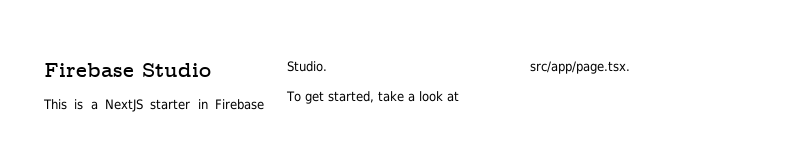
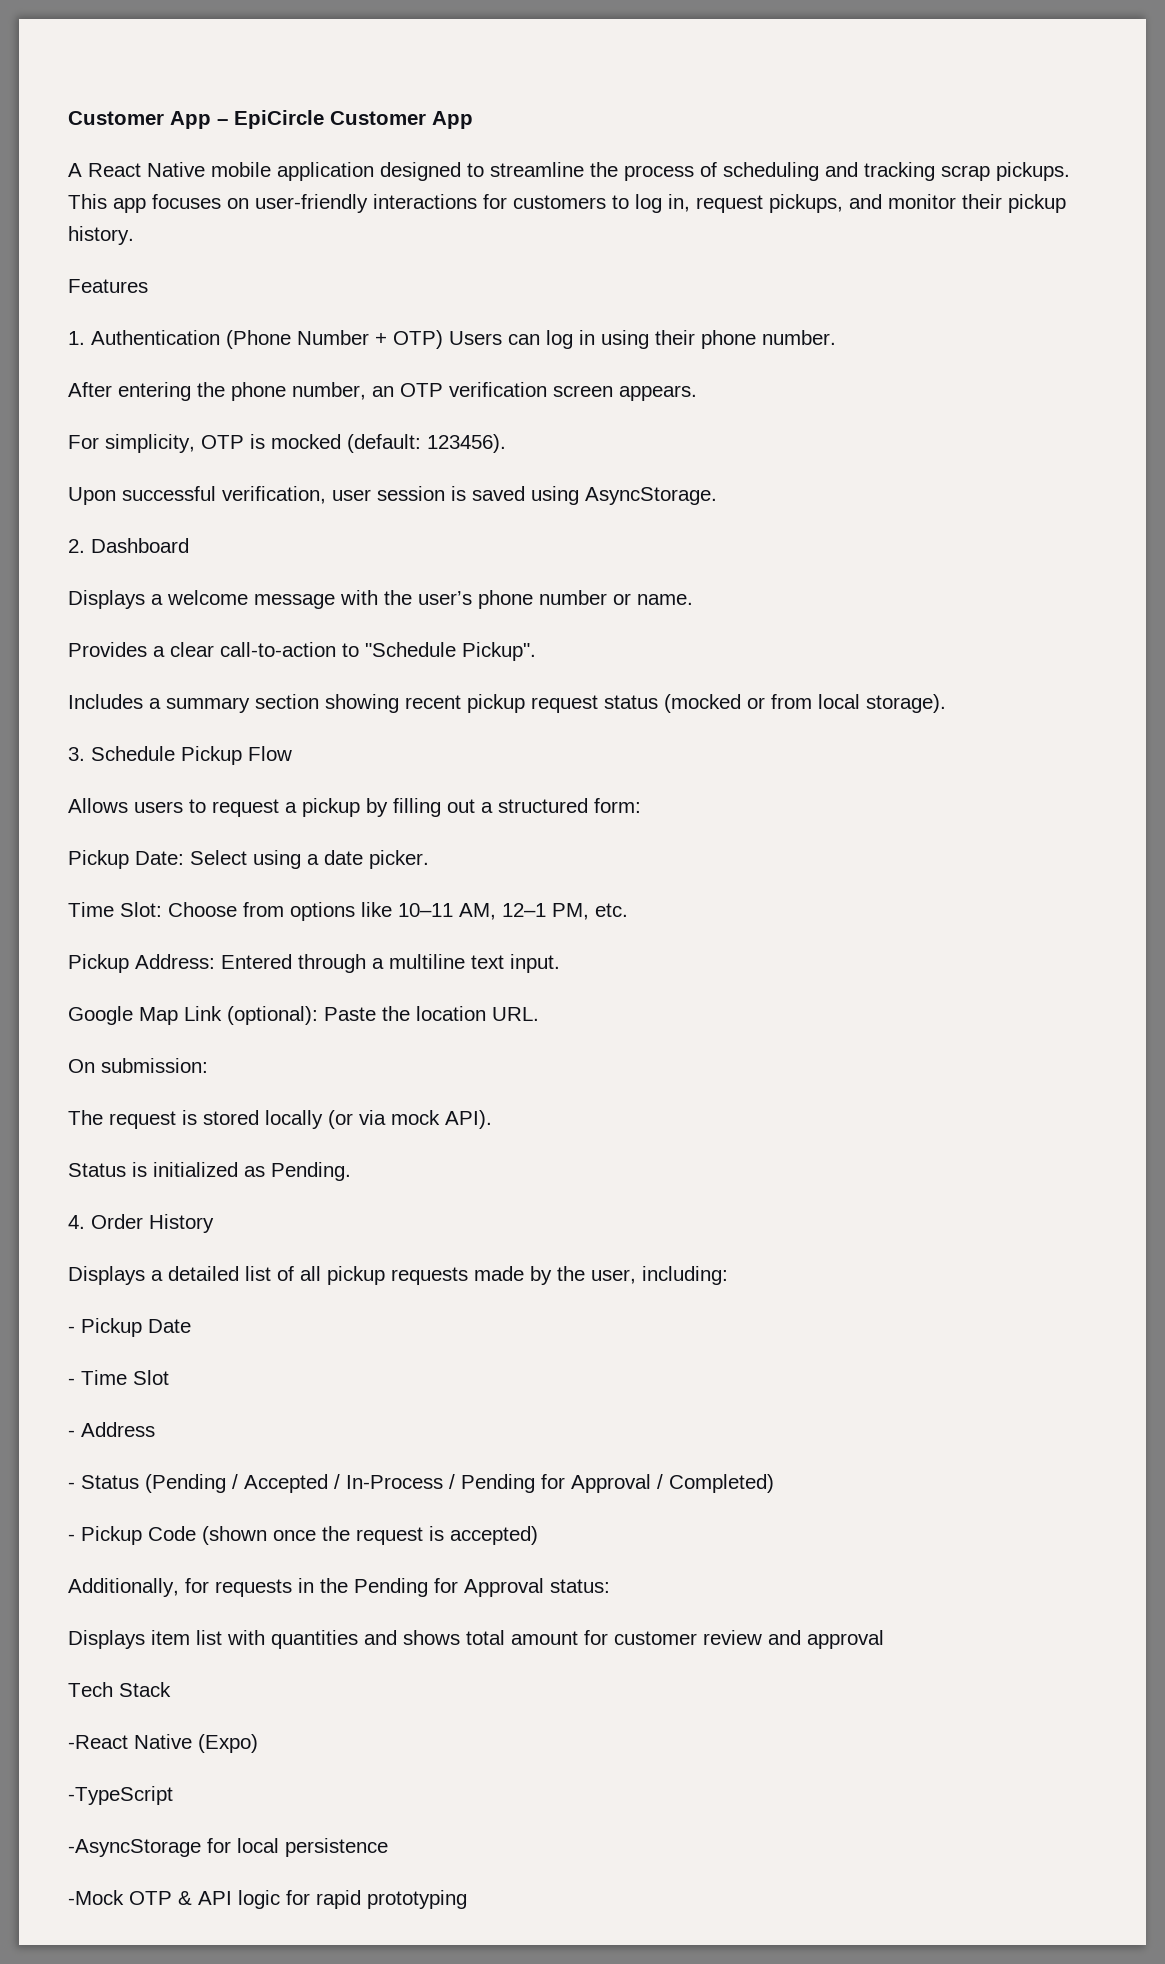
[44,63,211,77] [43,99,264,112] [287,61,327,72] [286,91,459,104] [530,61,630,74] Firebase Studio // This is a NextJS starter in Firebase Studio. // To get started, take a look at src/app/page.tsx. -> [68,110,473,129] [68,162,1070,181] [68,194,1066,213] [68,226,134,245] [68,279,148,293] [68,330,836,349] [68,382,697,401] [68,434,506,453] [68,486,717,505] [68,538,189,553] [68,590,693,609] [68,642,536,661] [68,694,946,713] [68,746,292,765] [68,798,641,817] [68,850,429,869] [68,902,628,921] [68,954,560,973] [68,1006,539,1025] [68,1058,208,1073] [68,1110,492,1129] [68,1162,351,1181] [68,1214,214,1233] [68,1266,728,1285] [68,1318,191,1337] [68,1370,169,1385] [68,1422,155,1437] [68,1474,774,1493] [68,1526,538,1545] [68,1578,610,1597] [68,1630,884,1649] [68,1682,171,1697] [68,1734,258,1753] [68,1786,173,1805] [68,1838,388,1857] [68,1890,467,1909] Customer App – EpiCircle Customer App // A React Native mobile application designed to streamline the process of scheduling and tracking scrap pickups. This app focuses on user-friendly interactions for customers to log in, request pickups, and monitor their pickup history. // Features // 1. Authentication (Phone Number + OTP) Users can log in using their phone number. // After entering the phone number, an OTP verification screen appears. // For simplicity, OTP is mocked (default: 123456). // Upon successful verification, user session is saved using AsyncStorage. // 2. Dashboard // Displays a welcome message with the user’s phone number or name. // Provides a clear call-to-action to "Schedule Pickup". // Includes a summary section showing recent pickup request status (mocked or from local storage). // 3. Schedule Pickup Flow // Allows users to request a pickup by filling out a structured form: // Pickup Date: Select using a date picker. // Time Slot: Choose from options like 10–11 AM, 12–1 PM, etc. // Pickup Address: Entered through a multiline text input. // Google Map Link (optional): Paste the location URL. // On submission: // The request is stored locally (or via mock API). // Status is initialized as Pending. // 4. Order History // Displays a detailed list of all pickup requests made by the user, including: // - Pickup Date // - Time Slot // - Address // - Status (Pending / Accepted / In-Process / Pending for Approval / Completed) // - Pickup Code (shown once the request is accepted) // Additionally, for requests in the Pending for Approval status: // Displays item list with quantities and shows total amount for customer review and approval // Tech Stack // -React Native (Expo) // -TypeScript // -AsyncStorage for local persistence // -Mock OTP & API logic for rapid prototyping

